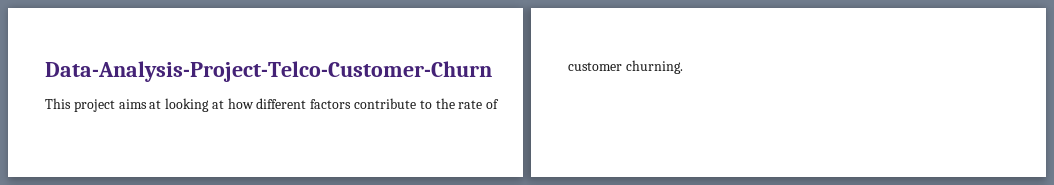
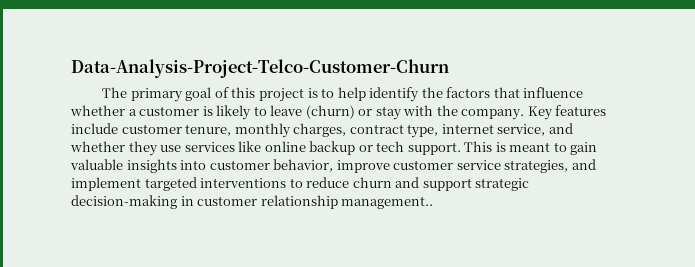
[45,98,500,112] [568,60,683,74] This project aims at looking at how different factors contribute to the rate of customer churning. -> [102,87,584,102] [70,105,607,120] [71,123,573,138] [70,141,598,156] [70,159,596,173] [71,177,530,191] [71,195,434,209] The primary goal of this project is to help identify the factors that influence whether a customer is likely to leave (churn) or stay with the company. Key features include customer tenure, monthly charges, contract type, internet service, and whether they use services like online backup or tech support. This is meant to gain valuable insights into customer behavior, improve customer service strategies, and implement targeted interventions to reduce churn and support strategic decision-making in customer relationship management..

